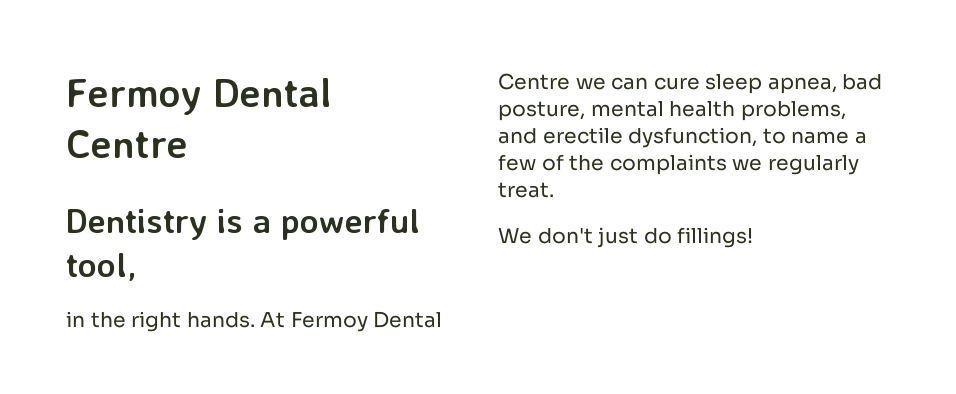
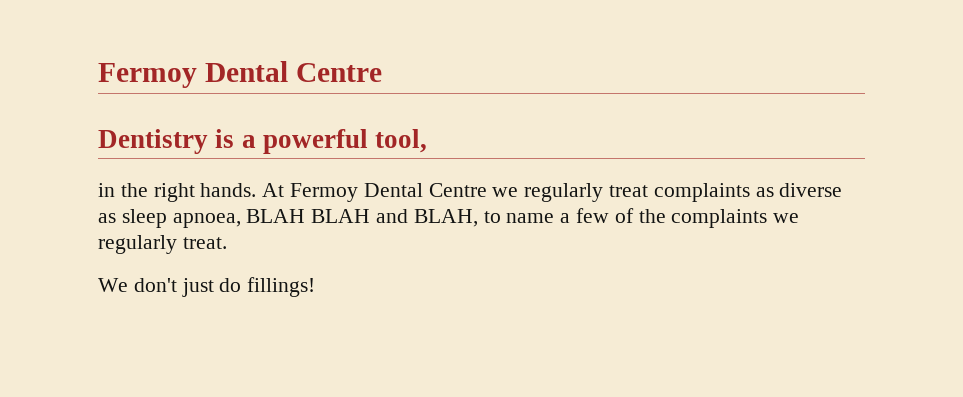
[611,74,883,94] [498,101,846,121] [498,127,758,148] can cure sleep apnea, bad posture, mental health problems, and erectile dysfunction, -> [524,183,843,202] [98,209,478,228] regularly treat complaints as diverse as sleep apnoea, BLAH BLAH and BLAH,

